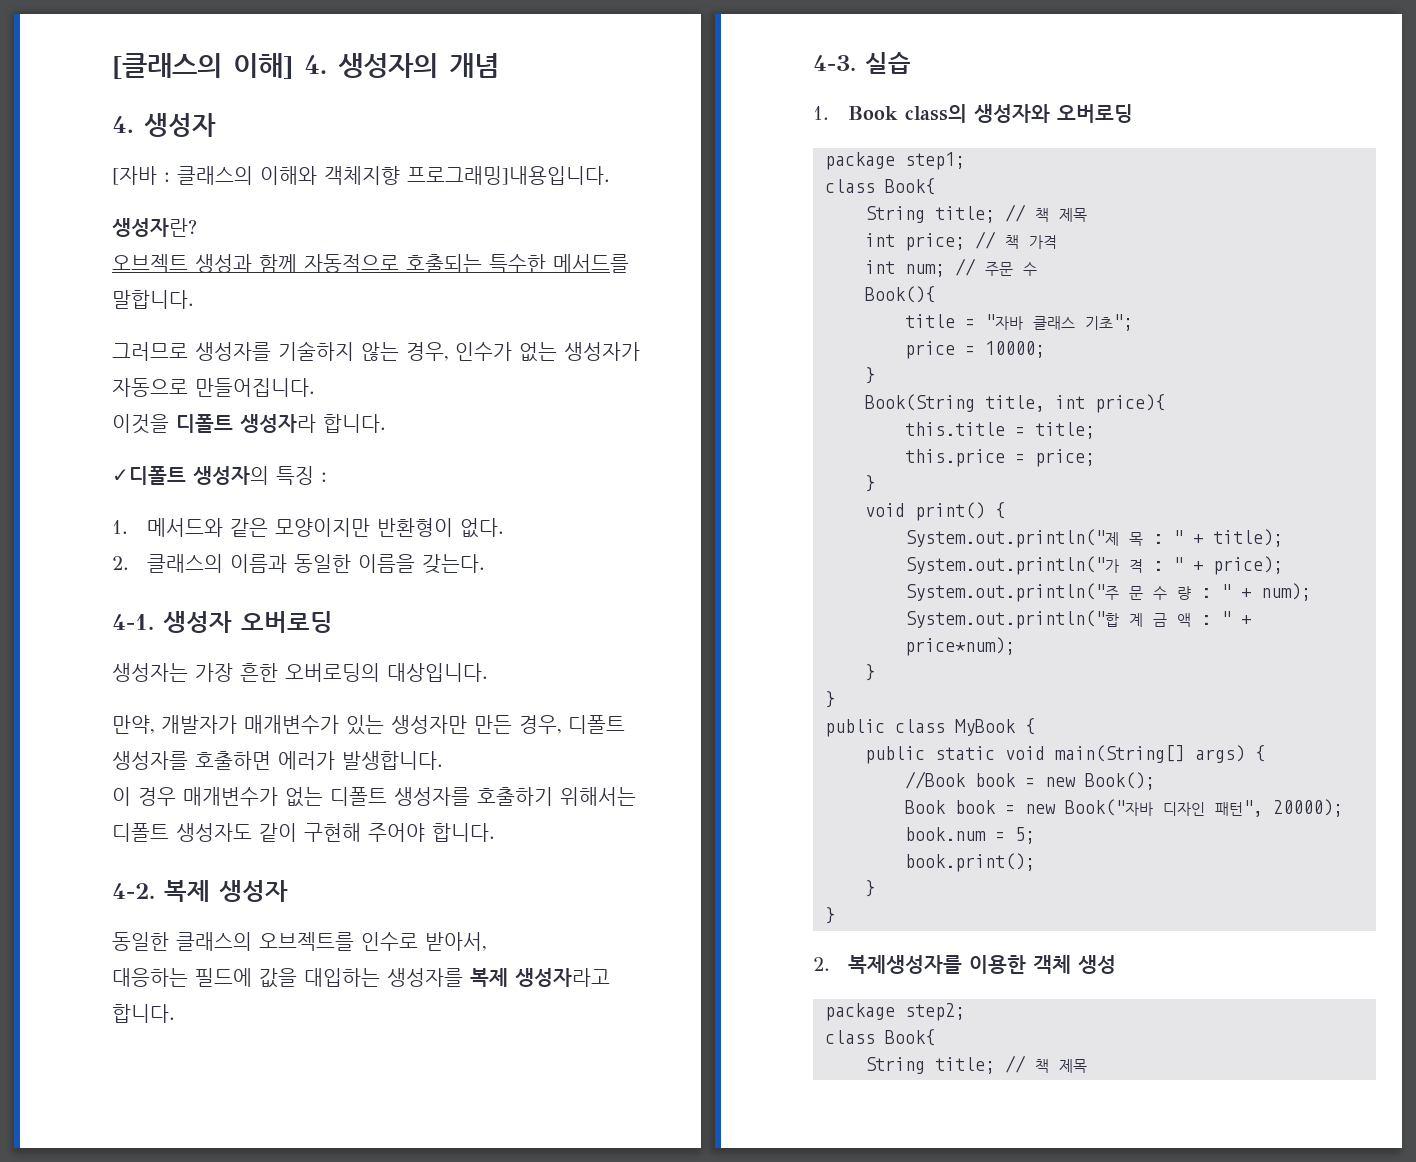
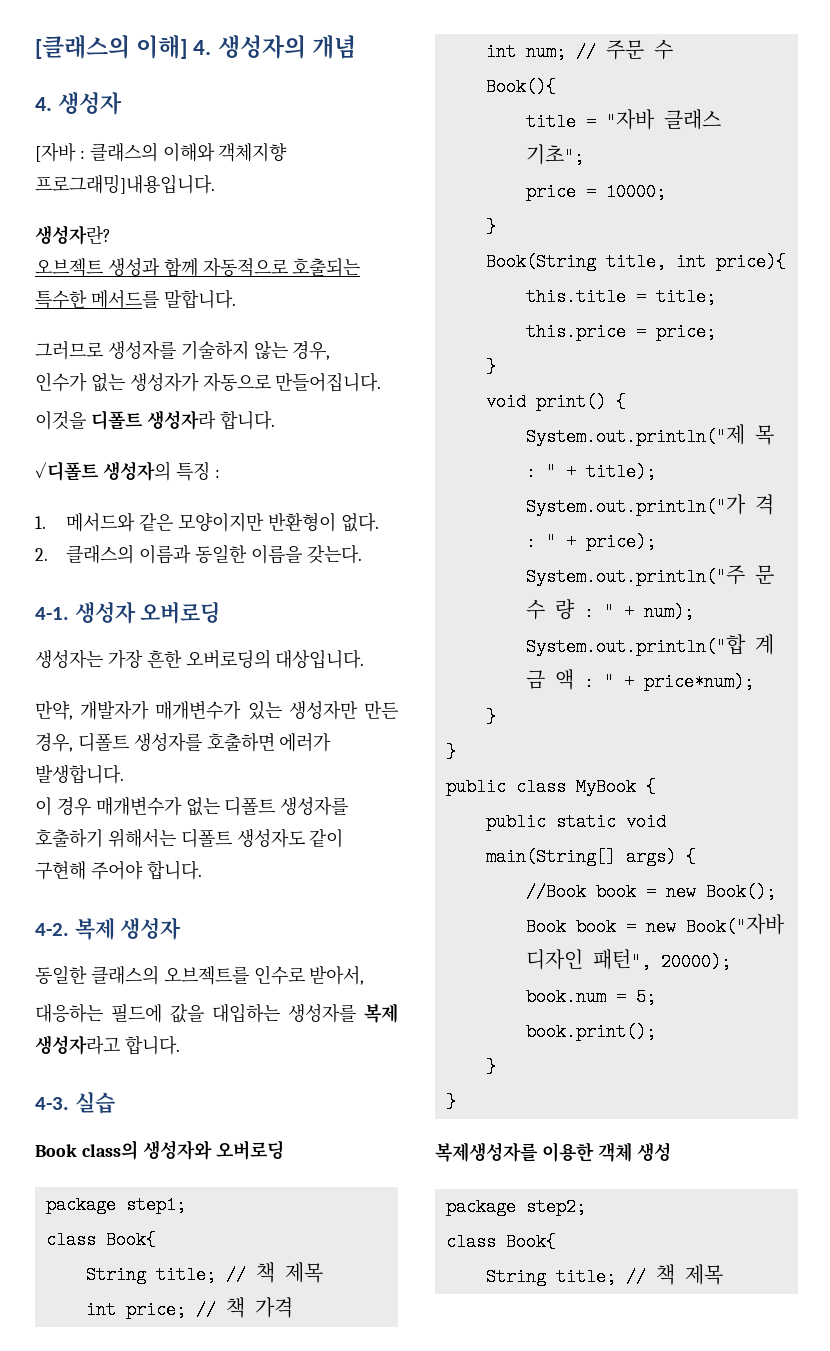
(448, 351) none -> (331, 350) //
[813,106,829,120] 1. -> (115, 1103) none
[813,957,830,971] 2. -> (456, 1102) none

